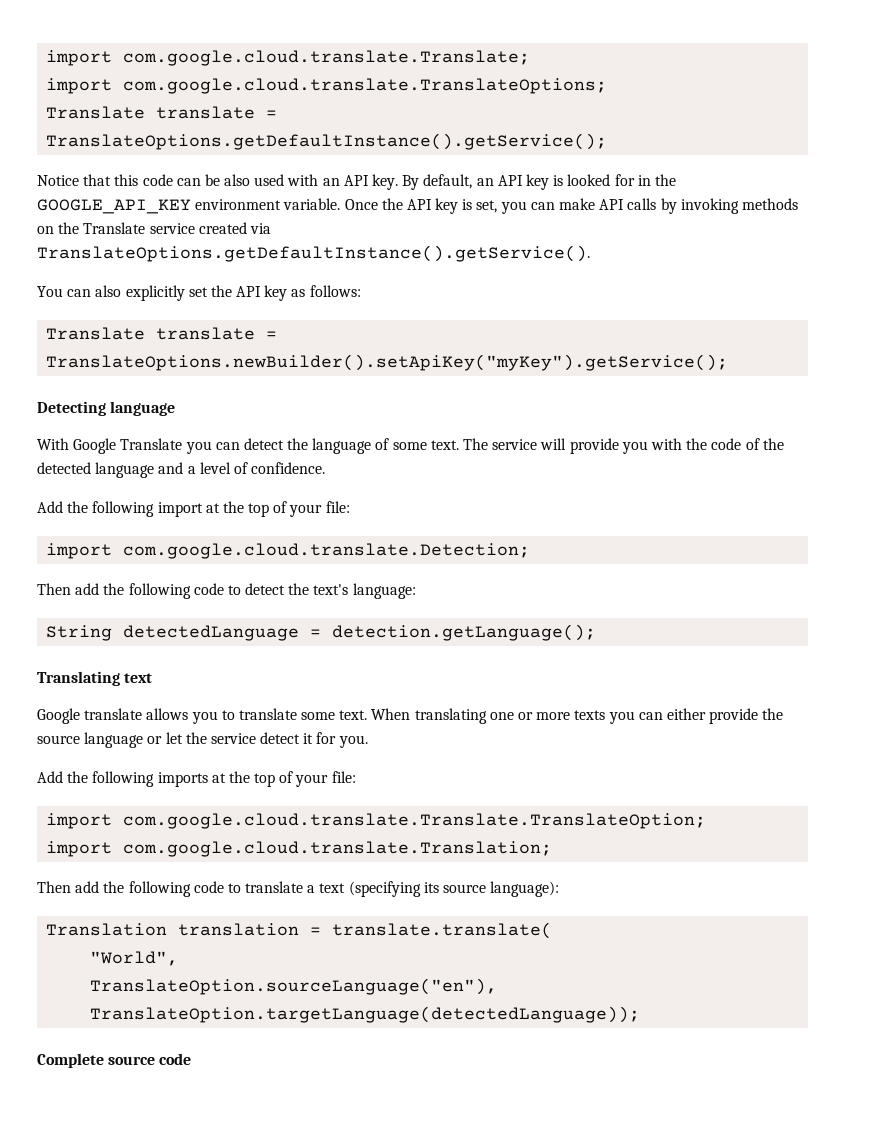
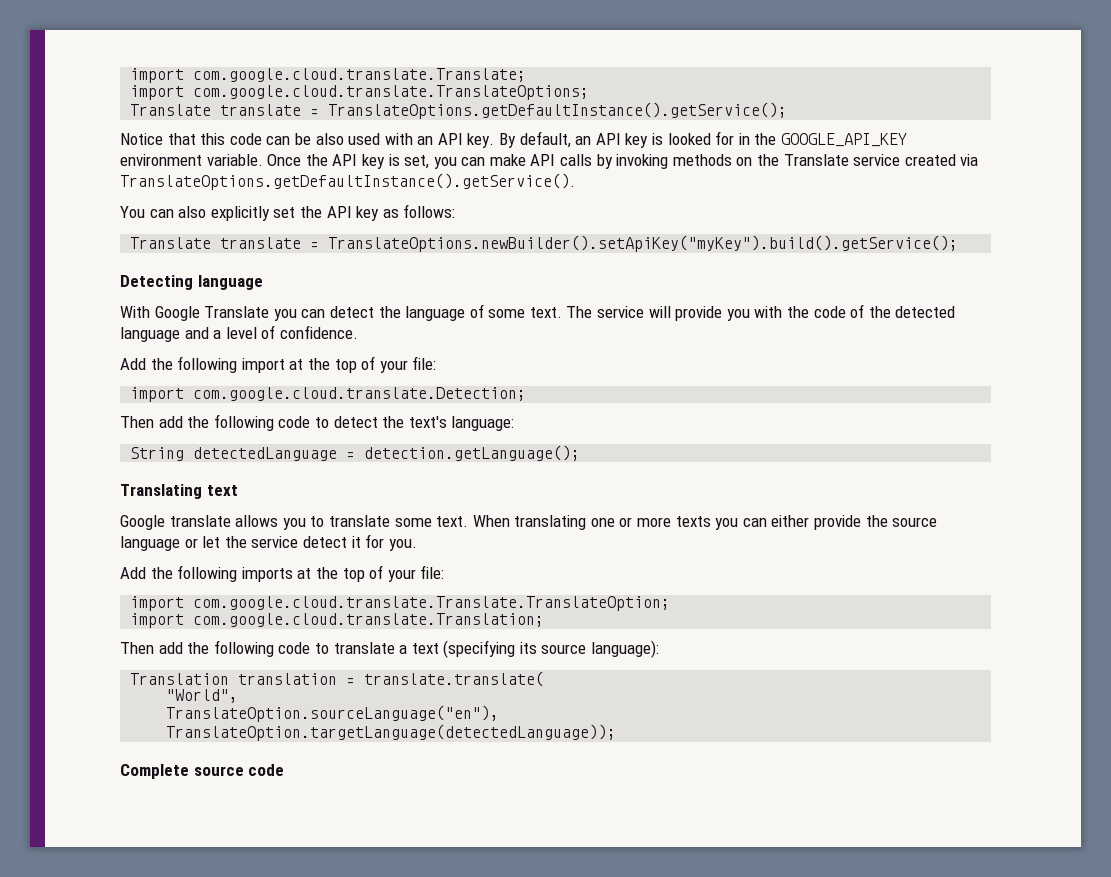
[46,354,729,371] TranslateOptions.newBuilder().setApiKey("myKey").getService(); -> [328,235,959,252] TranslateOptions.newBuilder().setApiKey("myKey").build().getService();

